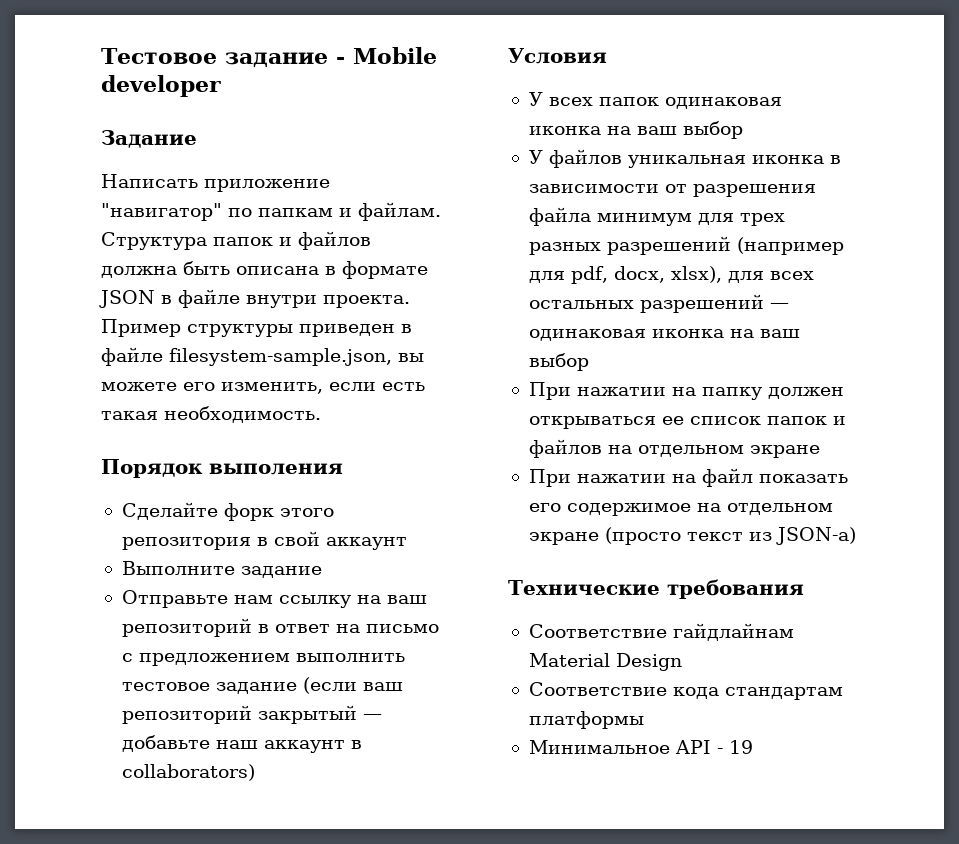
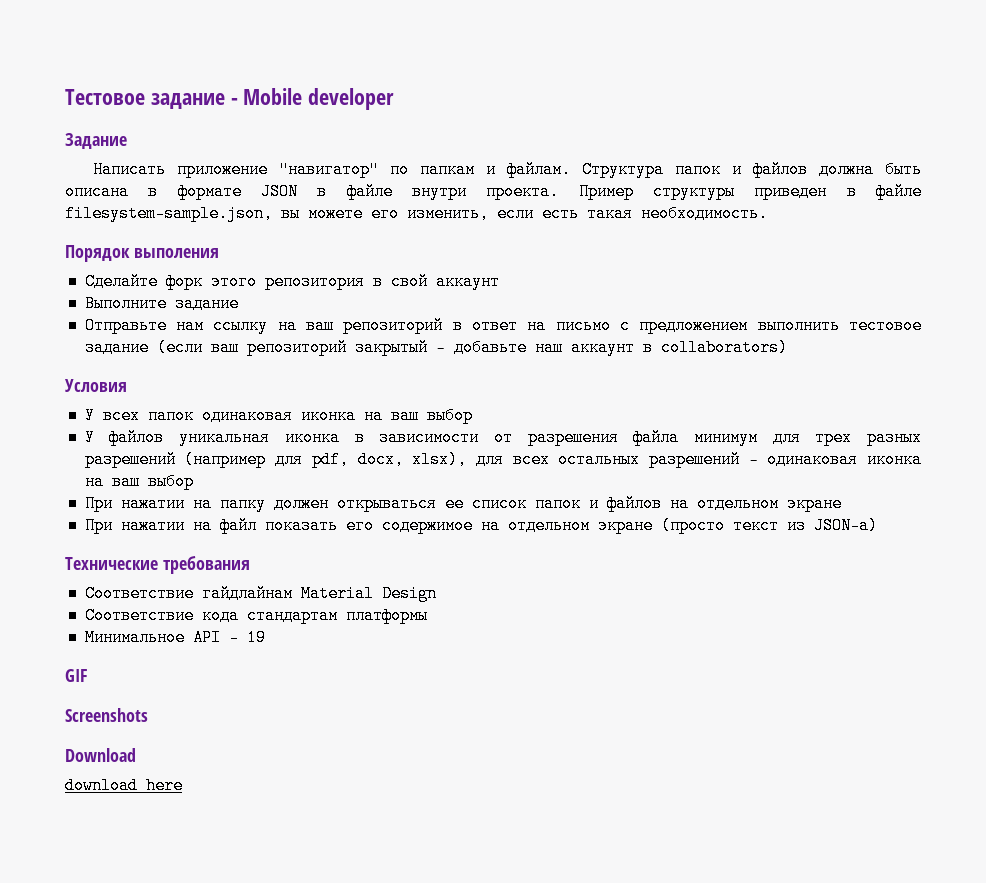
(753, 747) none -> [65,669,87,682] [65,708,148,722] [65,748,136,762] [65,777,183,794] // GIF // Screenshots // Download // download here

